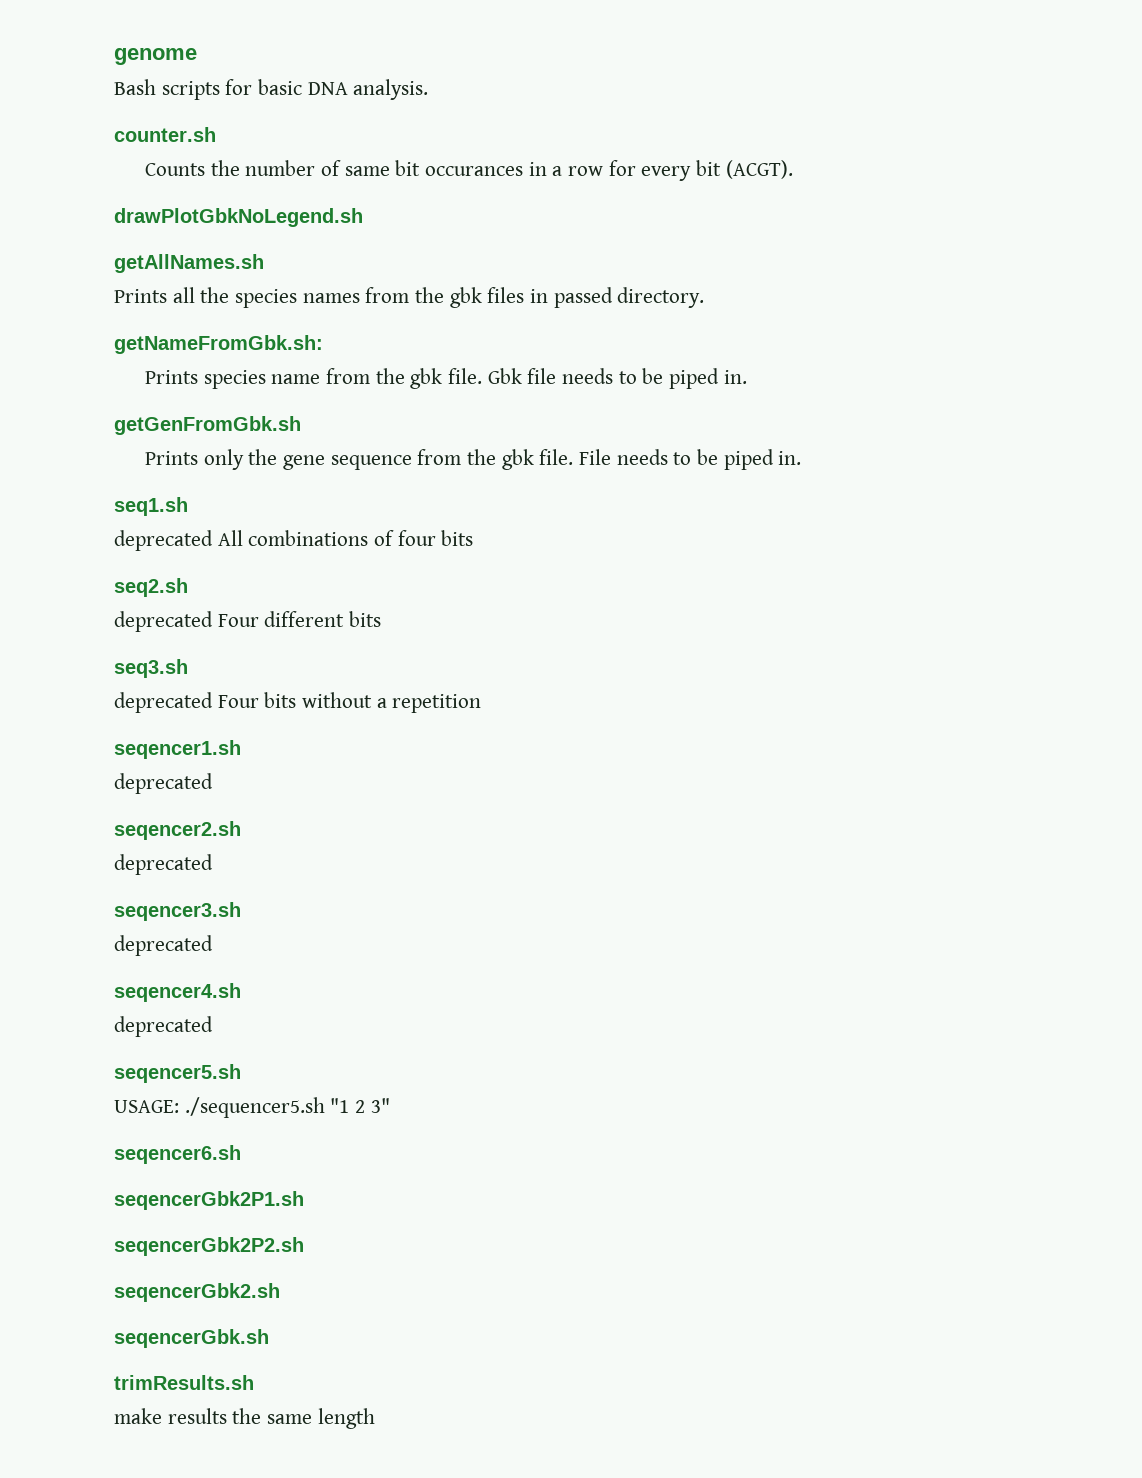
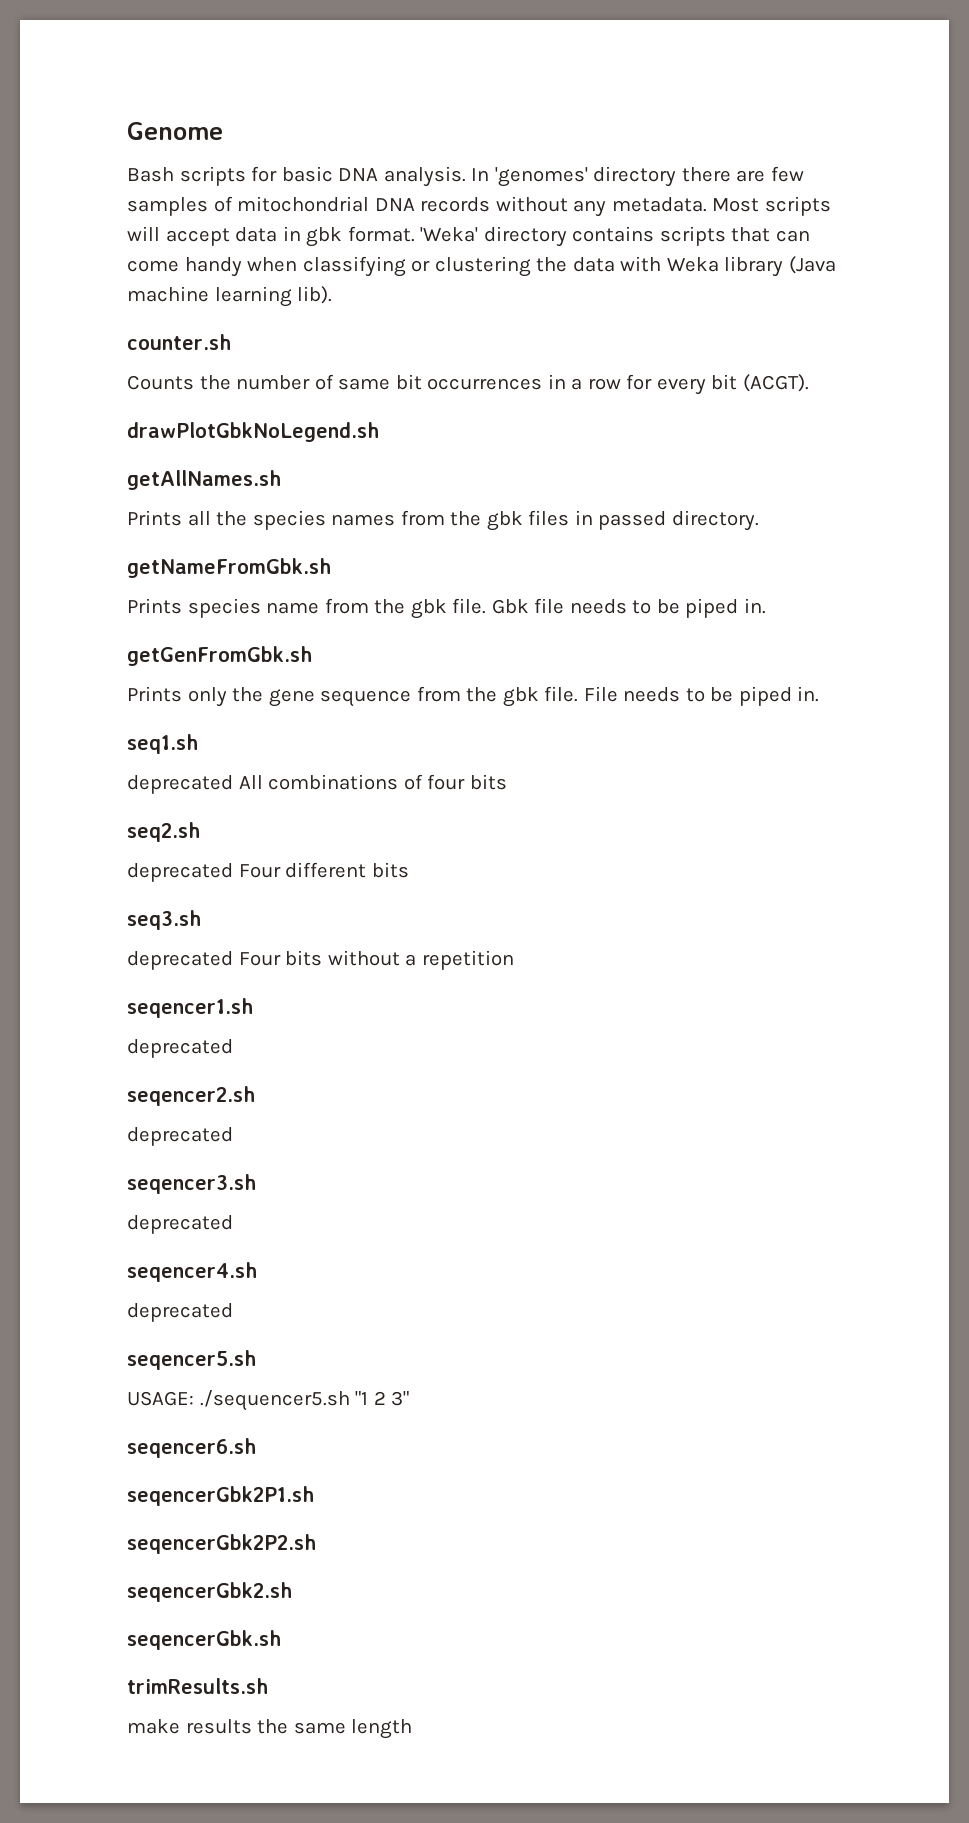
[114,48,197,65] genome -> [127,122,223,140] Genome
(429, 89) none -> [471,166,804,187] [127,196,831,217] [127,226,810,247] [127,256,836,277] [127,286,333,307] In 'genomes' directory there are few samples of mitochondrial DNA records without any metadata. Most scripts will accept data in gbk format. 'Weka' directory contains scripts that can come handy when classifying or clustering the data with Weka library (Java machine learning lib).
[424,166,523,176] occurances -> [427,378,543,390] occurrences
[114,335,323,354] getNameFromGbk.sh: -> [127,558,331,578] getNameFromGbk.sh

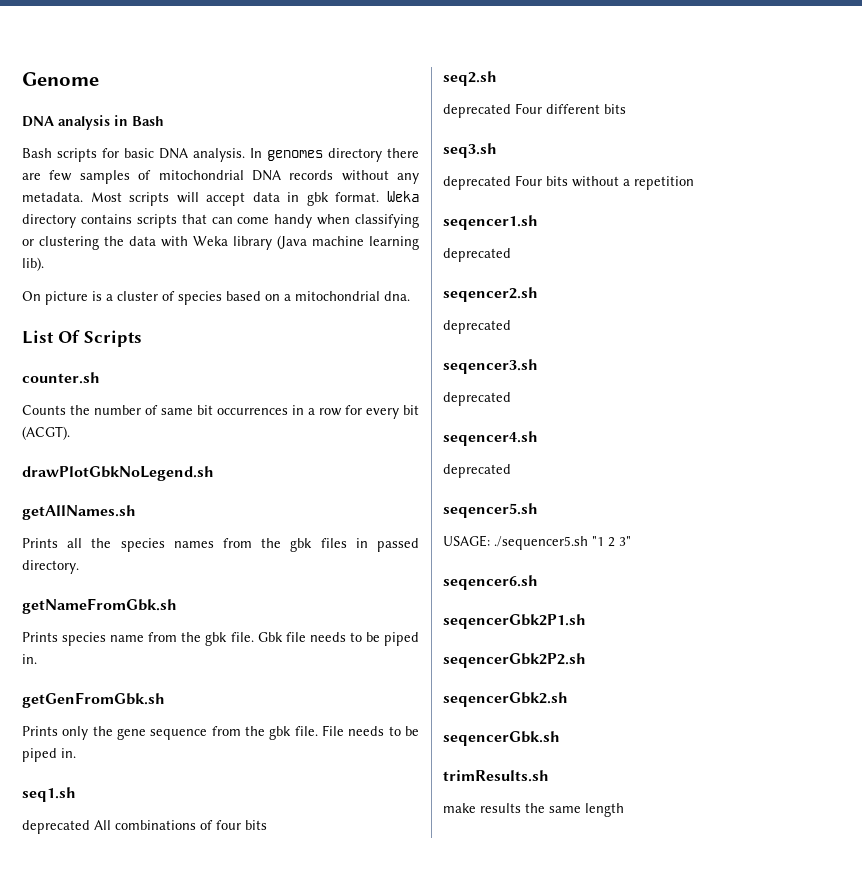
(223, 131) none -> [22,115,164,130] // DNA analysis in Bash
[494,167,588,187] 'genomes' -> [267,150,323,161] genomes
[420,227,479,242] 'Weka' -> [386,191,419,202] Weka
(333, 295) none -> [22,291,410,305] [22,330,142,347] // On picture is a cluster of species based on a mitochondrial dna. // List Of Scripts

